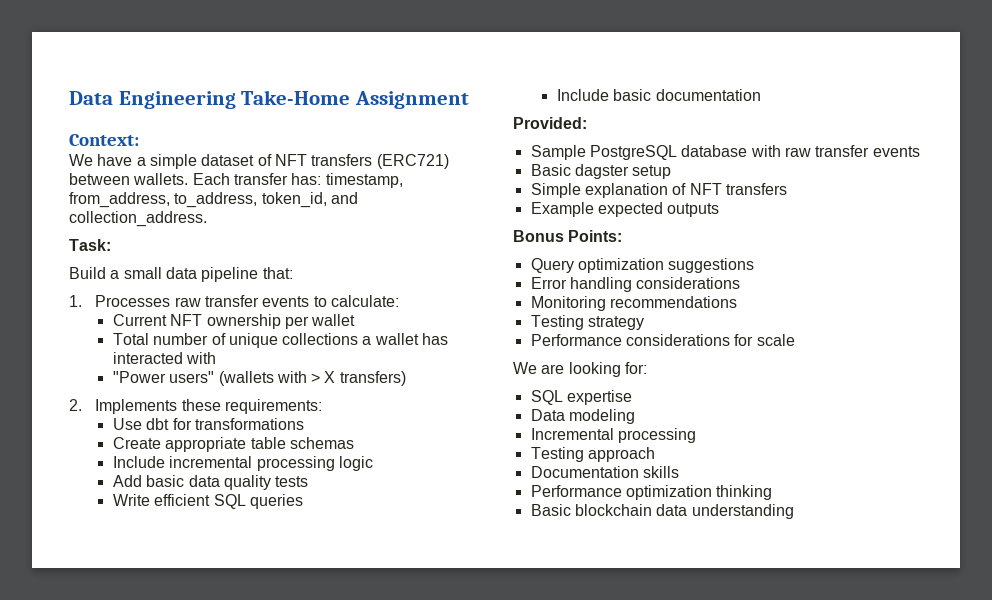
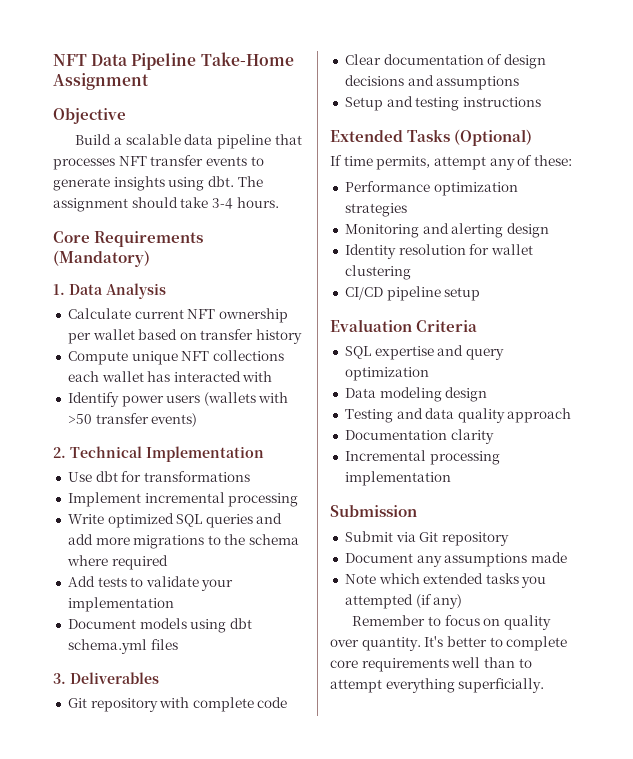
[69,91,236,109] Data Engineering -> [53,53,197,70] NFT Data Pipeline
[69,134,139,146] [69,154,449,169] [69,173,403,188] [69,192,358,208] [69,211,207,227] [69,239,111,251] Context: // We have a simple dataset of NFT transfers (ERC721) between wallets. Each transfer has: timestamp, from_address, to_address, token_id, and collection_address. // Task: -> [53,108,126,124] Objective
[123,267,162,279] small -> [125,134,181,145] scalable
[262,267,293,279] [69,295,399,307] [112,314,356,329] [112,333,449,348] [112,352,217,364] [112,371,406,386] [69,399,322,414] [112,418,304,430] [112,437,354,452] [112,456,373,471] [112,475,309,490] [112,494,303,509] [556,89,761,101] [513,117,587,129] [530,145,920,160] [530,164,672,179] [530,183,787,198] [530,202,720,217] [513,230,623,242] [530,258,755,273] [530,277,741,292] [530,296,737,311] [530,315,644,330] [530,334,795,346] [513,362,647,377] that: // 1. Processes raw transfer events to calculate: // Current NFT ownership per wallet // Total number of unique collections a wallet has interacted with // "Power users" (wallets with > X transfers) // 2. Implements these requirements: // Use dbt for transformations // Create appropriate table schemas // Include incremental processing logic // Add basic data quality tests // Write efficient SQL queries // Include basic documentation // Provided: // Sample PostgreSQL database with raw transfer events // Basic dagster setup // Simple explanation of NFT transfers // Example expected outputs // Bonus Points: // Query optimization suggestions // Error handling considerations // Monitoring recommendations // Testing strategy // Performance considerations for scale // We are looking for: -> [274,134,302,145] [53,155,264,170] [53,176,263,191] [53,197,279,212] [53,231,204,247] [53,250,150,267] [53,283,166,299] [67,308,288,323] [67,329,303,344] [67,350,284,365] [67,371,273,382] [67,392,289,407] [67,413,198,427] [53,446,264,462] [67,471,250,482] [67,492,299,507] [67,513,283,528] [67,534,300,549] [66,555,168,570] [67,576,234,591] [67,597,174,612] [67,618,252,633] [67,639,178,654] [53,672,159,684] [67,697,288,712] [344,54,546,69] [344,75,520,90] [344,96,541,111] [330,129,533,146] [330,155,572,170] [344,181,518,196] [344,203,407,217] [344,223,549,238] [344,244,533,259] [344,265,411,280] [344,286,481,301] [330,319,478,332] that processes NFT transfer events to generate insights using dbt. The assignment should take 3-4 hours. // Core Requirements (Mandatory) // 1. Data Analysis // Calculate current NFT ownership per wallet based on transfer history // Compute unique NFT collections each wallet has interacted with // Identify power users (wallets with >50 transfer events) // 2. Technical Implementation // Use dbt for transformations // Implement incremental processing // Write optimized SQL queries and add more migrations to the schema where required // Add tests to validate your implementation // Document models using dbt schema.yml files // 3. Deliverables // Git repository with complete code // Clear documentation of design decisions and assumptions // Setup and testing instructions // Extended Tasks (Optional) // If time permits, attempt any of these: // Performance optimization strategies // Monitoring and alerting design // Identity resolution for wallet clustering // CI/CD pipeline setup // Evaluation Criteria
(632, 397) none -> [437,345,504,360] [344,367,429,381] and query optimization
[530,428,696,443] [530,447,655,462] [530,466,679,478] [530,485,773,500] [530,504,794,519] // Incremental processing // Testing approach // Documentation skills // Performance optimization thinking // Basic blockchain data understanding -> [445,387,488,402] [344,408,572,423] [344,429,494,444] [344,450,500,465] [344,471,451,486] [330,505,417,517] [344,531,509,546] [344,552,567,567] [344,573,547,588] [344,594,463,609] [352,615,552,630] [330,636,568,651] [330,657,532,672] [330,678,545,693] design // Testing and data quality approach // Documentation clarity // Incremental processing implementation // Submission // Submit via Git repository // Document any assumptions made // Note which extended tasks you attempted (if any) // Remember to focus on quality over quantity. It's better to complete core requirements well than to attempt everything superficially.

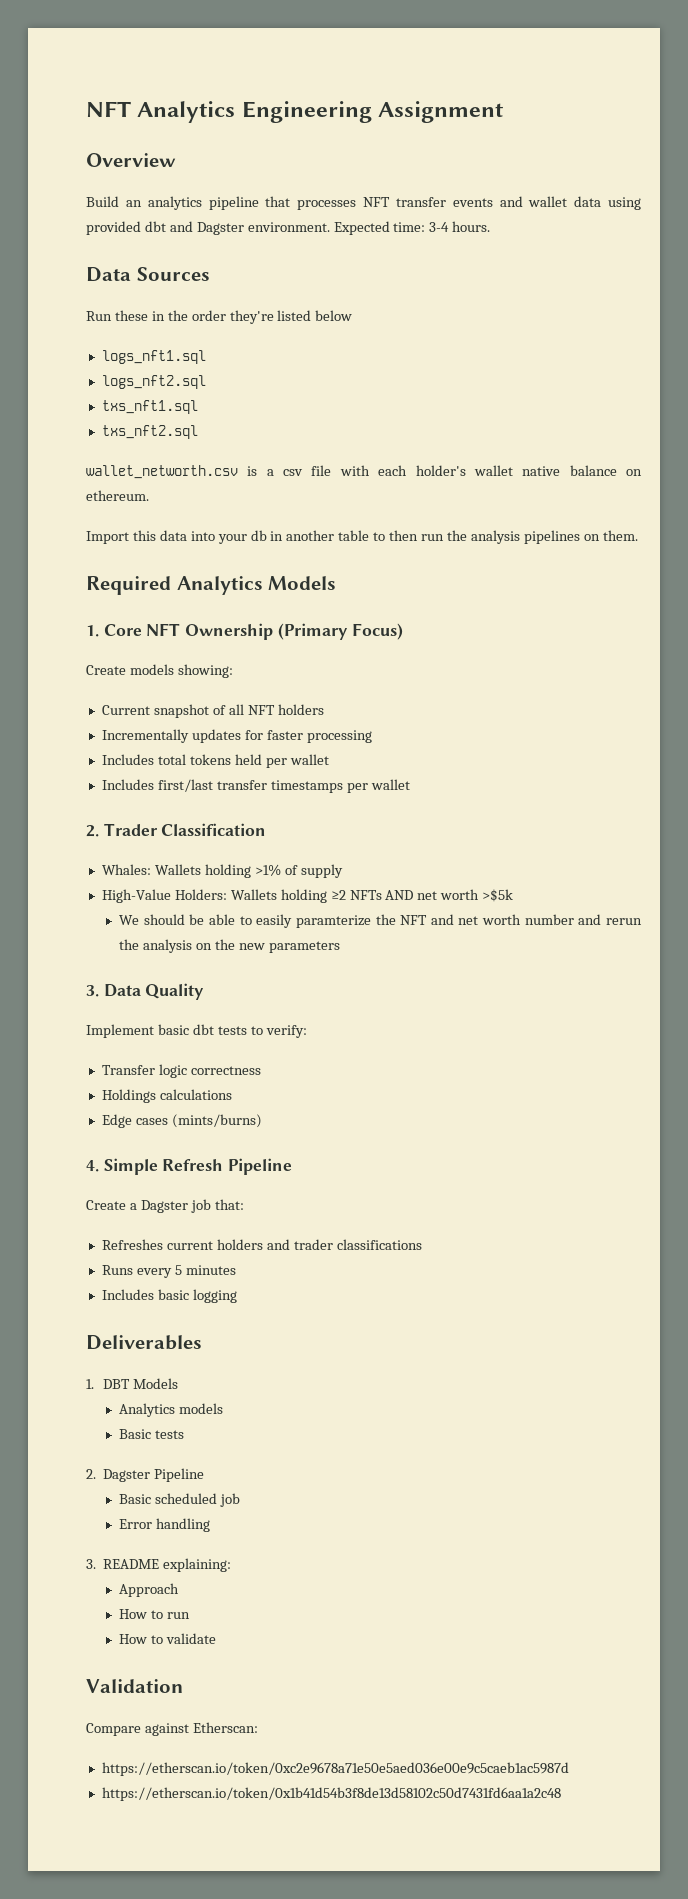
[53,52,294,70] NFT Data Pipeline Take-Home -> [86,101,372,123] NFT Analytics Engineering
[53,108,126,124] Objective -> [86,153,176,167] Overview
[114,134,214,145] a scalable data -> [125,196,202,210] an analytics
[250,156,264,166] [53,176,263,191] [53,197,279,212] [53,231,204,247] [53,250,150,267] [53,283,166,299] [67,308,288,323] [67,329,303,344] [67,350,284,365] [67,371,273,382] [67,392,289,407] [67,413,198,427] [53,446,264,462] [67,471,250,482] [67,492,299,507] [67,513,283,528] [67,534,300,549] [66,555,168,570] [67,576,234,591] [67,597,174,612] [67,618,252,633] [67,639,178,654] [53,672,159,684] [67,697,288,712] [344,54,546,69] [344,75,520,90] [344,96,541,111] [330,129,533,146] [330,155,572,170] [344,181,518,196] [344,203,407,217] [344,223,549,238] [344,244,533,259] [344,265,411,280] [344,286,481,301] [330,319,478,332] [344,345,504,360] [344,367,429,381] [344,387,488,402] [344,408,572,423] [344,429,494,444] [344,450,500,465] [344,471,451,486] [330,505,417,517] [344,531,509,546] [344,552,567,567] [344,573,547,588] [344,594,463,609] [352,615,552,630] [330,636,568,651] [330,657,532,672] [330,678,545,693] to generate insights using dbt. The assignment should take 3-4 hours. // Core Requirements (Mandatory) // 1. Data Analysis // Calculate current NFT ownership per wallet based on transfer history // Compute unique NFT collections each wallet has interacted with // Identify power users (wallets with >50 transfer events) // 2. Technical Implementation // Use dbt for transformations // Implement incremental processing // Write optimized SQL queries and add more migrations to the schema where required // Add tests to validate your implementation // Document models using dbt schema.yml files // 3. Deliverables // Git repository with complete code // Clear documentation of design decisions and assumptions // Setup and testing instructions // Extended Tasks (Optional) // If time permits, attempt any of these: // Performance optimization strategies // Monitoring and alerting design // Identity resolution for wallet clustering // CI/CD pipeline setup // Evaluation Criteria // SQL expertise and query optimization // Data modeling design // Testing and data quality approach // Documentation clarity // Incremental processing implementation // Submission // Submit via Git repository // Document any assumptions made // Note which extended tasks you attempted (if any) // Remember to focus on quality over quantity. It's better to complete core requirements well than to attempt everything superficially. -> [499,196,641,210] [86,221,491,235] [86,267,210,282] [86,310,353,324] [101,350,206,364] [101,375,206,389] [101,400,198,414] [101,425,198,439] [86,465,643,479] [86,490,149,501] [86,530,638,544] [86,576,337,595] [86,623,403,640] [86,664,233,678] [101,704,324,718] [101,729,372,743] [101,754,329,768] [101,779,410,793] [86,823,267,837] [101,864,343,878] [101,889,514,903] [119,914,642,928] [119,939,340,953] [86,983,205,1000] [86,1024,307,1038] [101,1064,261,1078] [101,1089,232,1103] [101,1114,262,1128] [86,1158,293,1175] [86,1199,244,1213] [101,1239,422,1250] [101,1265,236,1278] [101,1289,237,1303] [86,1335,202,1350] [86,1378,179,1389] [119,1403,224,1417] [119,1429,185,1439] [86,1468,205,1482] [119,1493,240,1507] [119,1518,211,1532] [86,1558,232,1572] [119,1583,180,1597] [119,1609,190,1619] [119,1633,216,1644] [86,1679,183,1693] [86,1722,258,1736] [101,1762,569,1776] [101,1787,561,1801] and wallet data using provided dbt and Dagster environment. Expected time: 3-4 hours. // Data Sources // Run these in the order they're listed below // logs_nft1.sql // logs_nft2.sql // txs_nft1.sql // txs_nft2.sql // wallet_networth.csv is a csv file with each holder's wallet native balance on ethereum. // Import this data into your db in another table to then run the analysis pipelines on them. // Required Analytics Models // 1. Core NFT Ownership (Primary Focus) // Create models showing: // Current snapshot of all NFT holders // Incrementally updates for faster processing // Includes total tokens held per wallet // Includes first/last transfer timestamps per wallet // 2. Trader Classification // Whales: Wallets holding >1% of supply // High-Value Holders: Wallets holding ≥2 NFTs AND net worth >$5k // We should be able to easily paramterize the NFT and net worth number and rerun the analysis on the new parameters // 3. Data Quality // Implement basic dbt tests to verify: // Transfer logic correctness // Holdings calculations // Edge cases (mints/burns) // 4. Simple Refresh Pipeline // Create a Dagster job that: // Refreshes current holders and trader classifications // Runs every 5 minutes // Includes basic logging // Deliverables // 1. DBT Models // Analytics models // Basic tests // 2. Dagster Pipeline // Basic scheduled job // Error handling // 3. README explaining: // Approach // How to run // How to validate // Validation // Compare against Etherscan: // https://etherscan.io/token/0xc2e9678a71e50e5aed036e00e9c5caeb1ac5987d // https://etherscan.io/token/0x1b41d54b3f8de13d58102c50d7431fd6aa1a2c48

